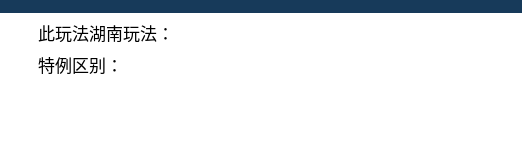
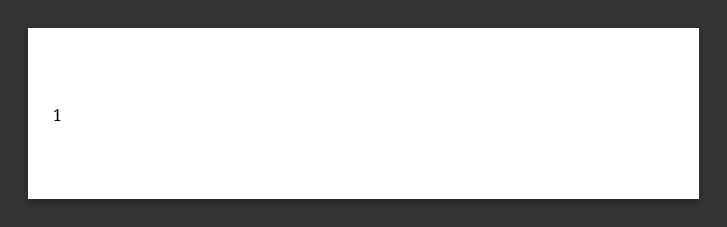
[38,25,174,43] [38,57,123,75] 此玩法湖南玩法： // 特例区别： -> [53,109,62,121] 1

